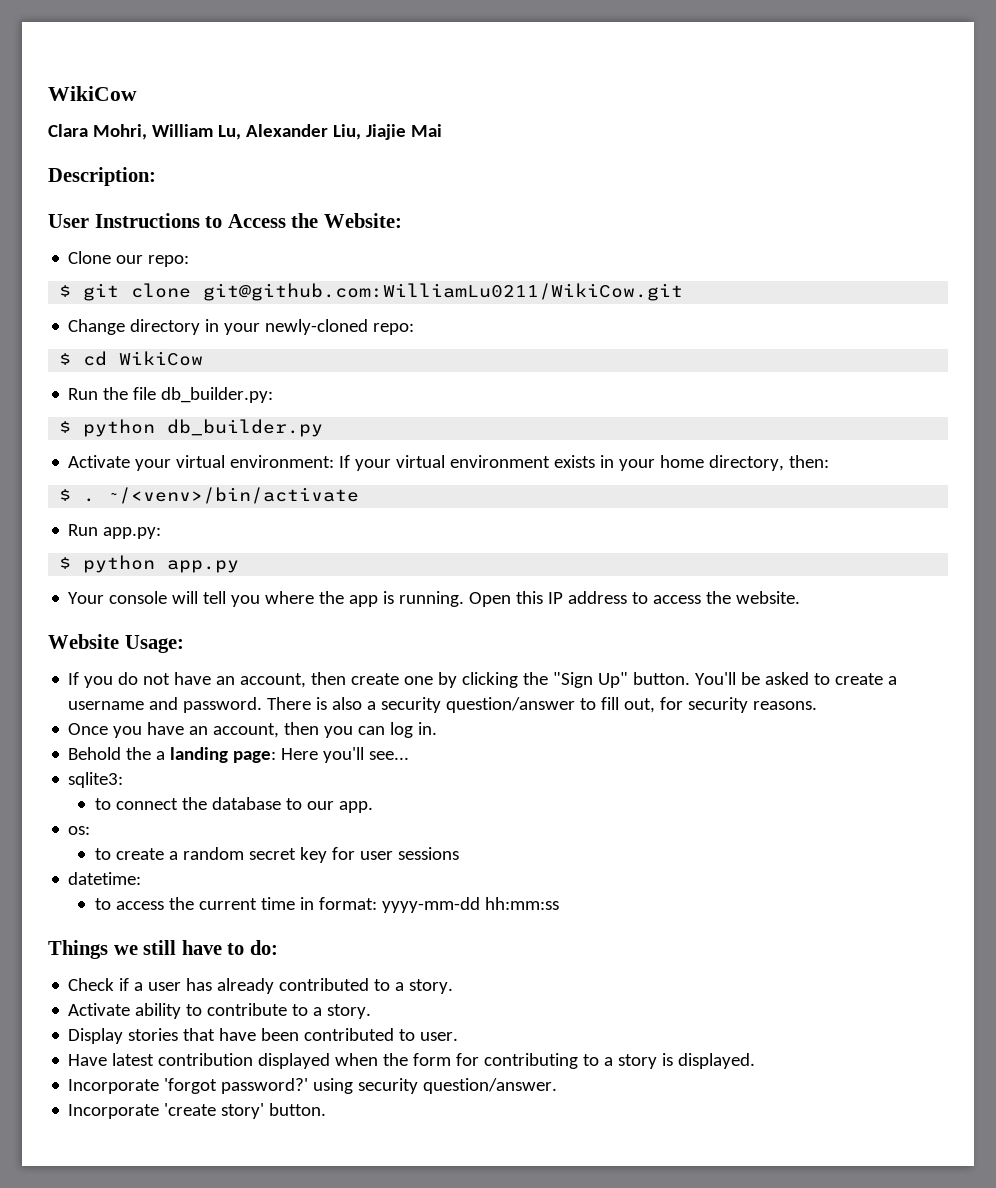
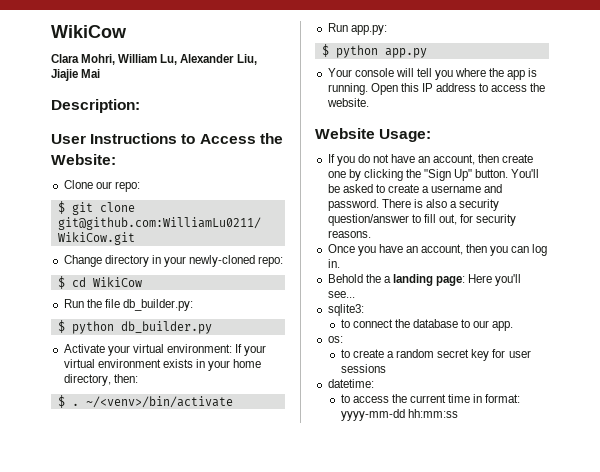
[48,940,278,959] [68,978,454,994] [68,1003,372,1019] [68,1028,459,1044] [68,1053,756,1069] [68,1078,558,1094] [68,1103,327,1119] // Things we still have to do: // Check if a user has already contributed to a story. // Activate ability to contribute to a story. // Display stories that have been contributed to user. // Have latest contribution displayed when the form for contributing to a story is displayed. // Incorporate 'forgot password?' using security question/answer. // Incorporate 'create story' button. -> (458, 413) none

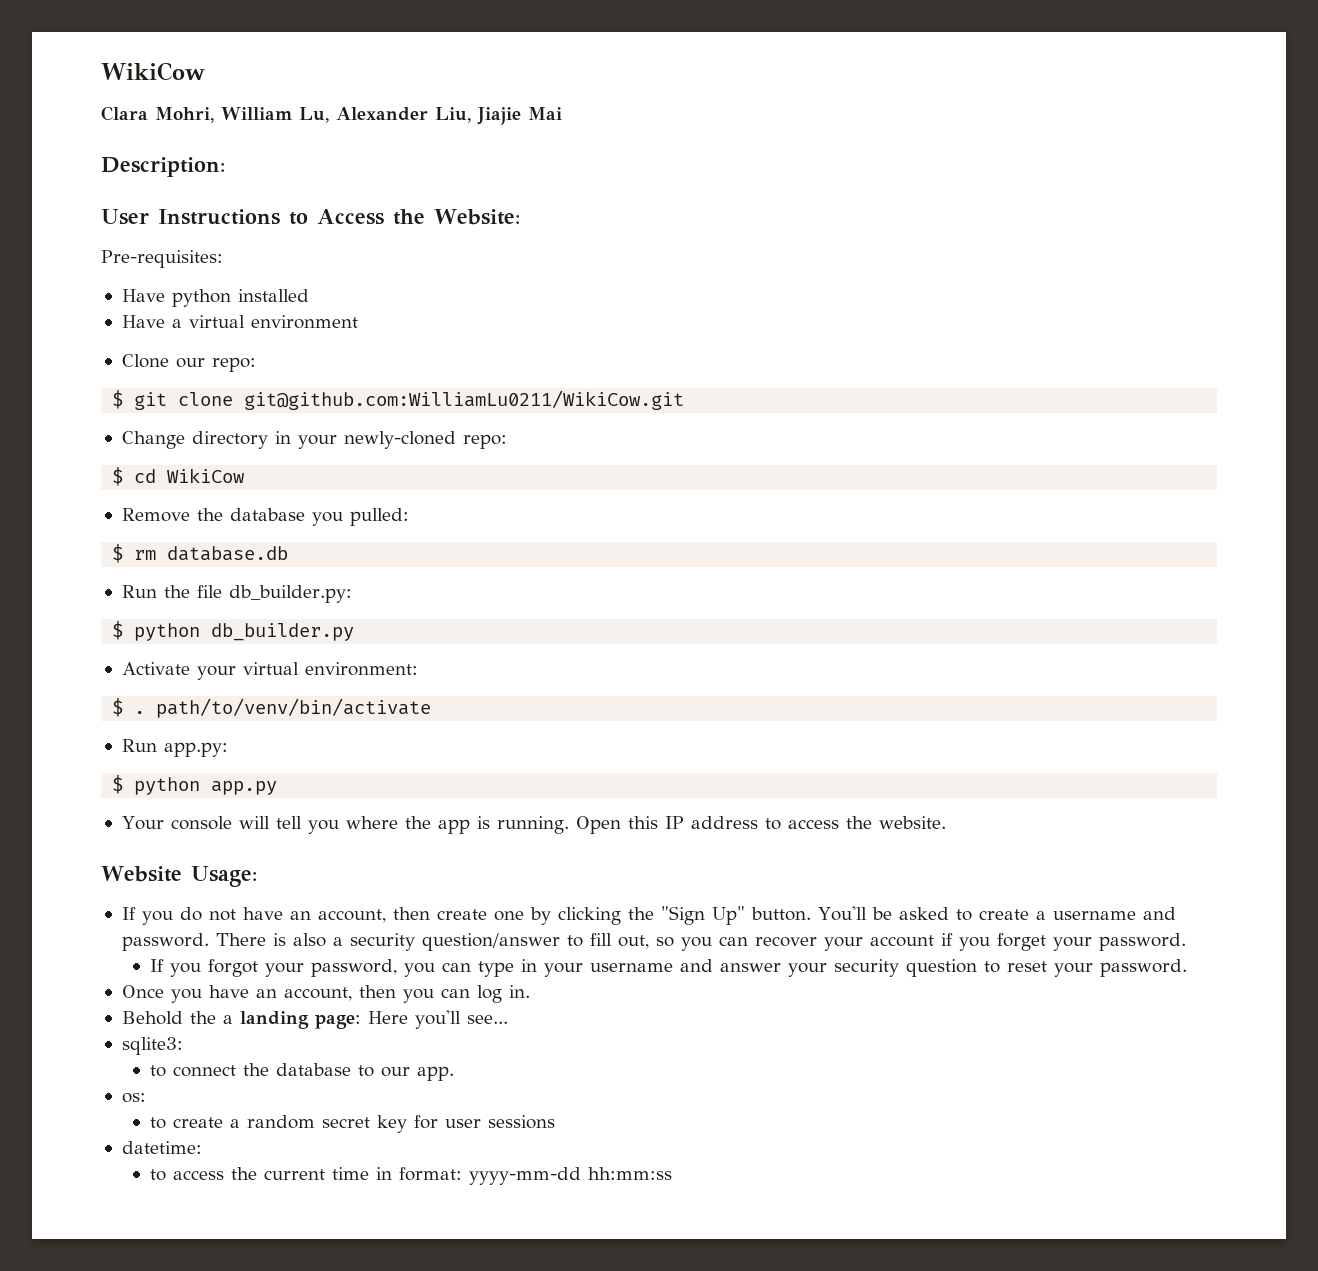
(116, 159) none -> [101,250,223,268] [121,289,309,307] [121,315,358,329] // Pre-requisites: // Have python installed // Have a virtual environment
(142, 282) none -> [121,508,409,526] [112,544,289,563] // Remove the database you pulled: // $ rm database.db
[235,344,267,356] [63,359,262,371] [63,374,138,386] If your virtual environment exists in your home directory, then: -> (418, 669) none
[85,396,233,408] ~/<venv>/bin/activate -> [156,698,432,718] path/to/venv/bin/activate
[460,214,517,226] [327,230,371,238] for security reasons. -> [655,933,1186,951] [149,959,1187,977] so you can recover your account if you forget your password. // If you forgot your password, you can type in your username and answer your security question to reset your password.

